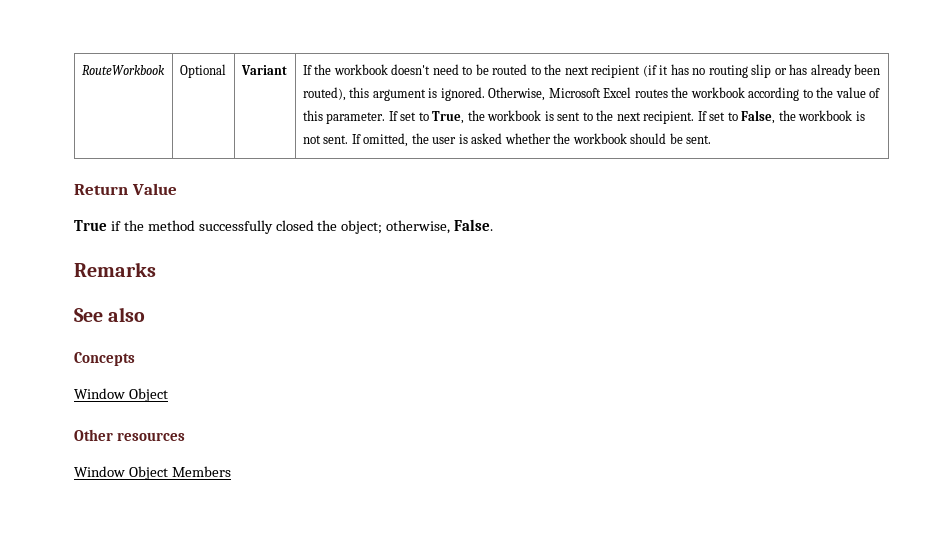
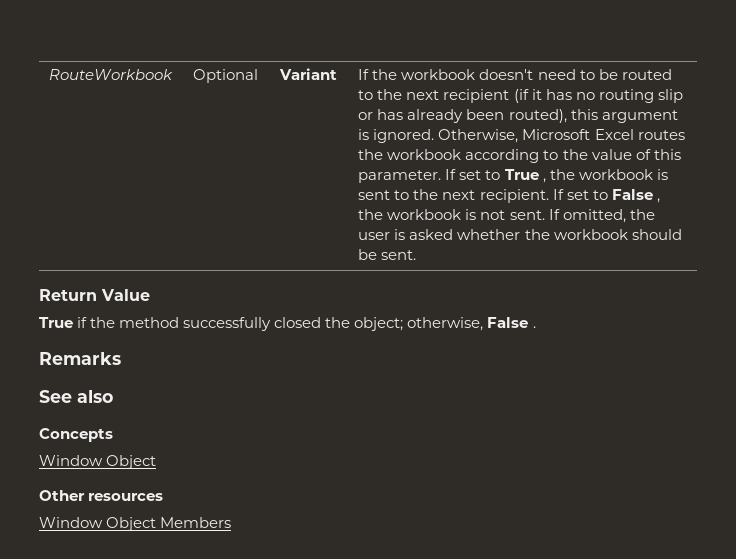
[432,111,465,124] True, -> [504,169,546,183] True ,
[741,110,776,124] False, -> [611,189,660,203] False ,
[454,219,494,231] False. -> [487,317,536,328] False .

